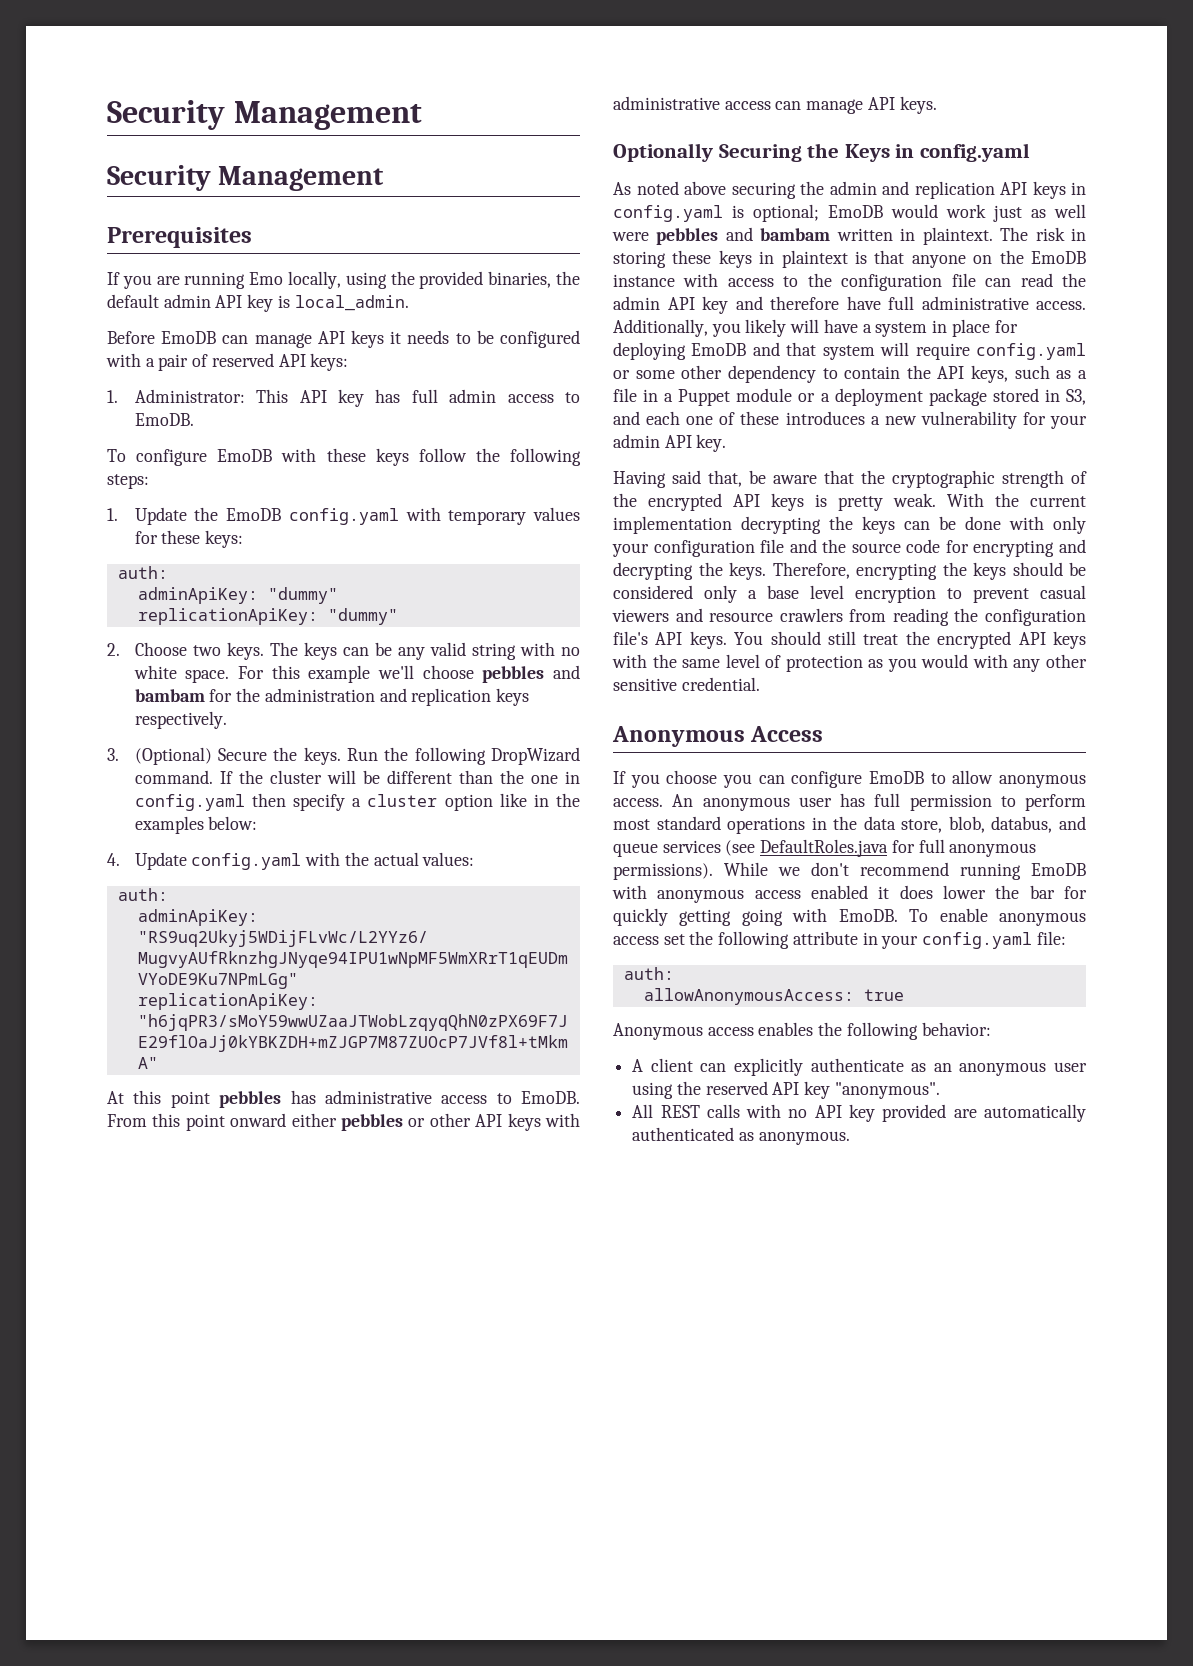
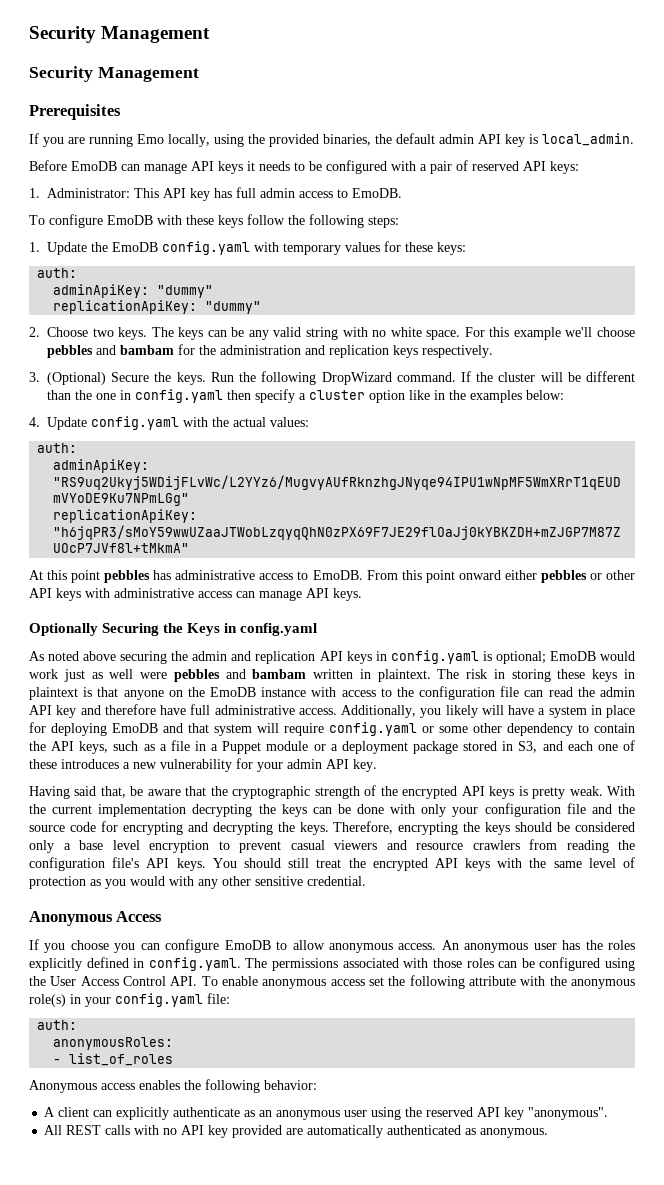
[874,793,1086,811] [613,816,1086,834] [613,839,1037,857] [613,862,1086,880] [612,885,1087,903] [613,908,898,926] full permission to perform most standard operations in the data store, blob, databus, and queue services (see DefaultRoles.java for full anonymous permissions). While we don't recommend running EmoDB with anonymous access enabled it does lower the bar for quickly getting going with EmoDB. -> [585,940,635,950] [29,957,636,971] [29,976,198,986] the roles explicitly defined in config.yaml. The permissions associated with those roles can be configured using the User Access Control API.
(858, 938) none -> [520,976,635,989] [29,994,66,1007] with the anonymous role(s)
[643,988,904,1005] allowAnonymousAccess: true -> [53,1037,174,1050] [53,1053,174,1066] anonymousRoles: // - list_of_roles

